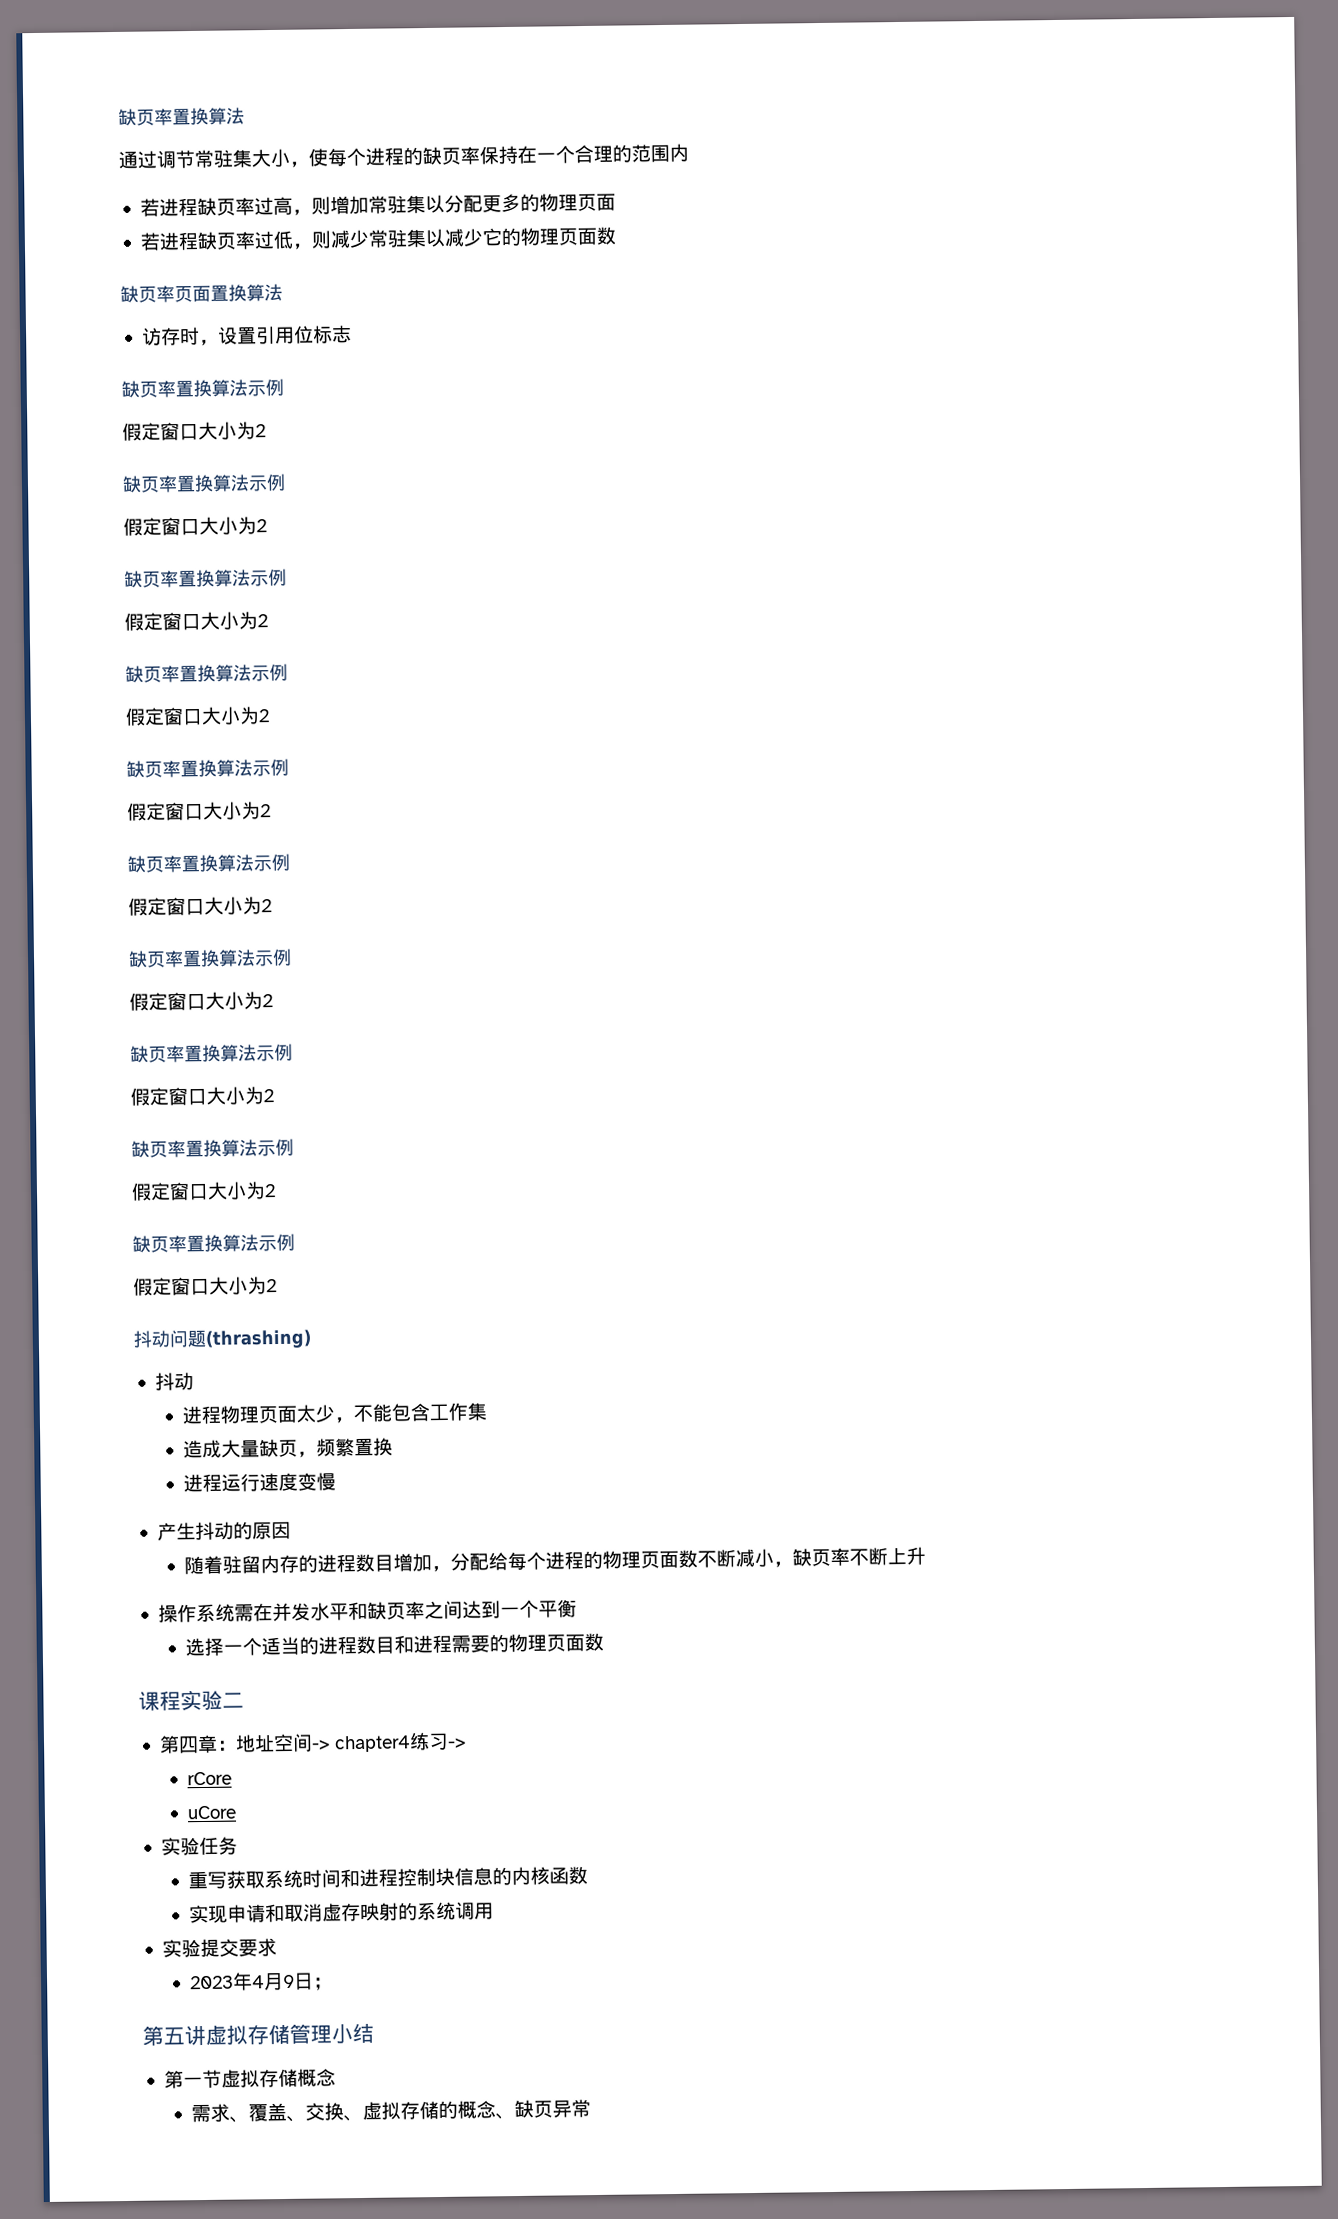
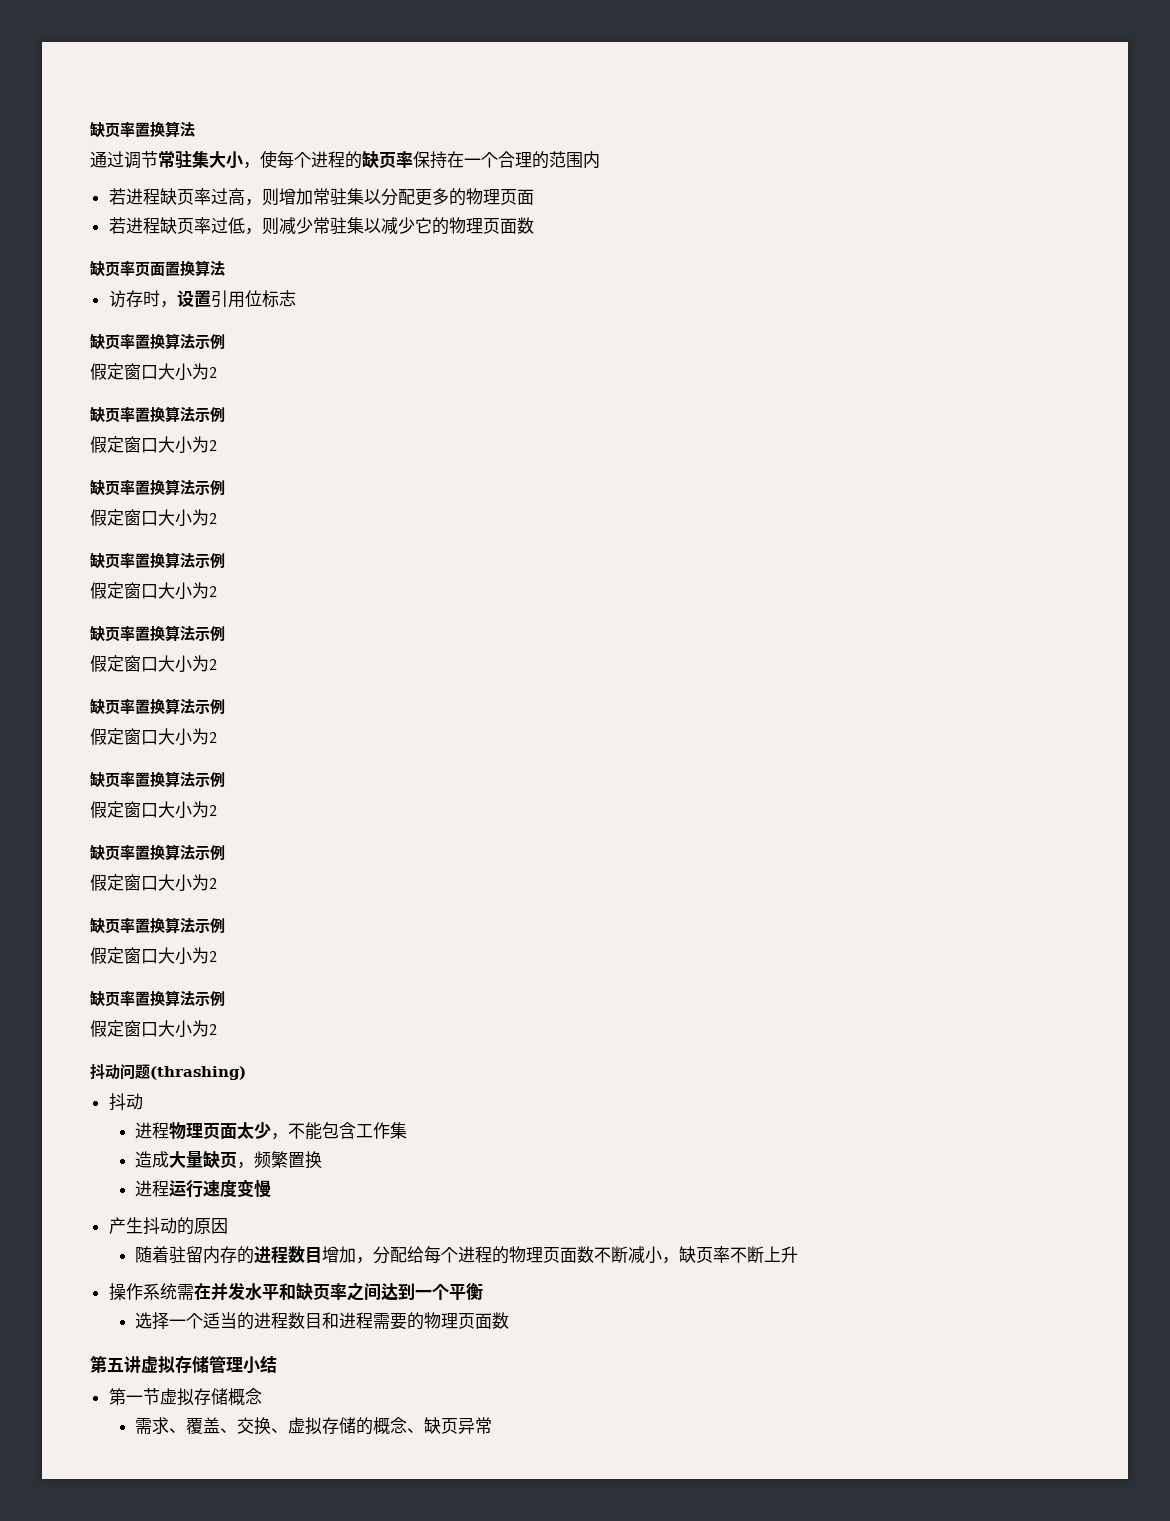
[138,1690,244,1711] [158,1732,468,1754] [186,1771,232,1786] [186,1805,236,1820] [160,1836,238,1856] [187,1866,588,1890] [188,1901,494,1924] [161,1938,277,1958] [189,1972,333,1991] // 课程实验二 // 第四章：地址空间-> chapter4练习-> // rCore // uCore // 实验任务 // 重写获取系统时间和进程控制块信息的内核函数 // 实现申请和取消虚存映射的系统调用 // 实验提交要求 // 2023年4月9日； -> (509, 1320) none

